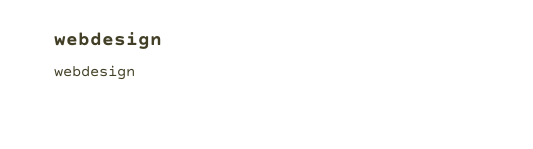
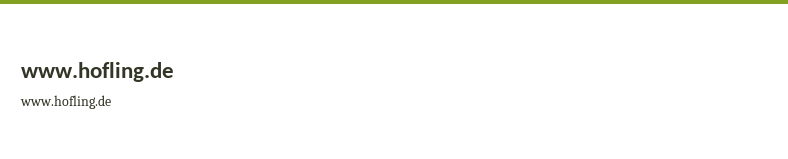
[54,32,162,49] [54,65,135,80] webdesign // webdesign -> [21,62,174,82] [20,95,111,109] www.hofling.de // www.hofling.de

